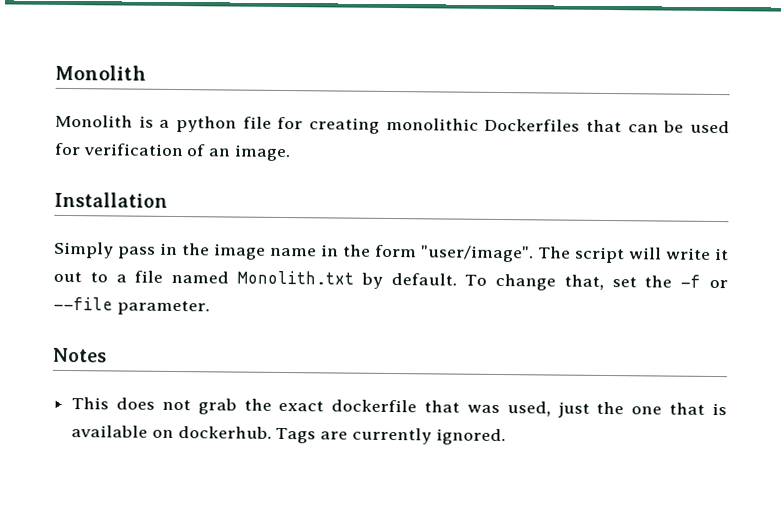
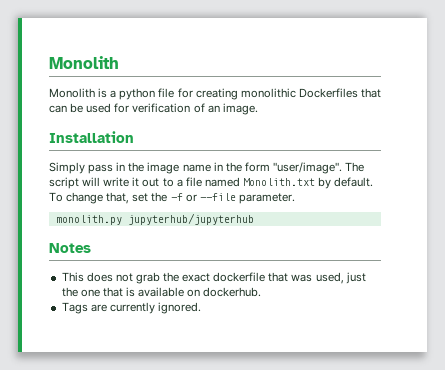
(210, 308) none -> [55,213,254,225] // monolith.py jupyterhub/jupyterhub
(272, 432) none -> (262, 292) //

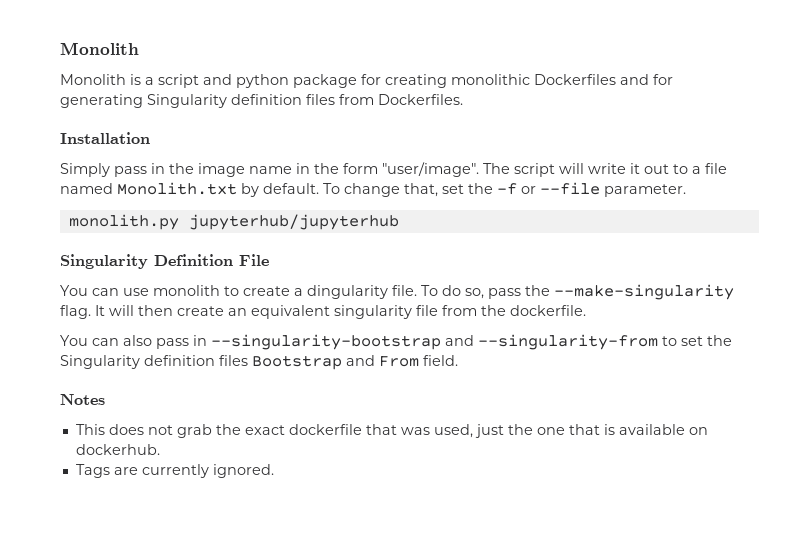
[119,88,381,100] [49,103,258,115] python file for creating monolithic Dockerfiles that can be used for verification of an image. -> [158,74,673,88] [60,94,463,108] script and python package for creating monolithic Dockerfiles and for generating Singularity definition files from Dockerfiles.
(254, 219) none -> [60,254,269,269] [60,284,734,300] [60,305,586,319] [60,334,732,350] [60,355,458,370] // Singularity Definition File // You can use monolith to create a dingularity file. To do so, pass the --make-singularity flag. It will then create an equivalent singularity file from the dockerfile. // You can also pass in --singularity-bootstrap and --singularity-from to set the Singularity definition files Bootstrap and From field.

